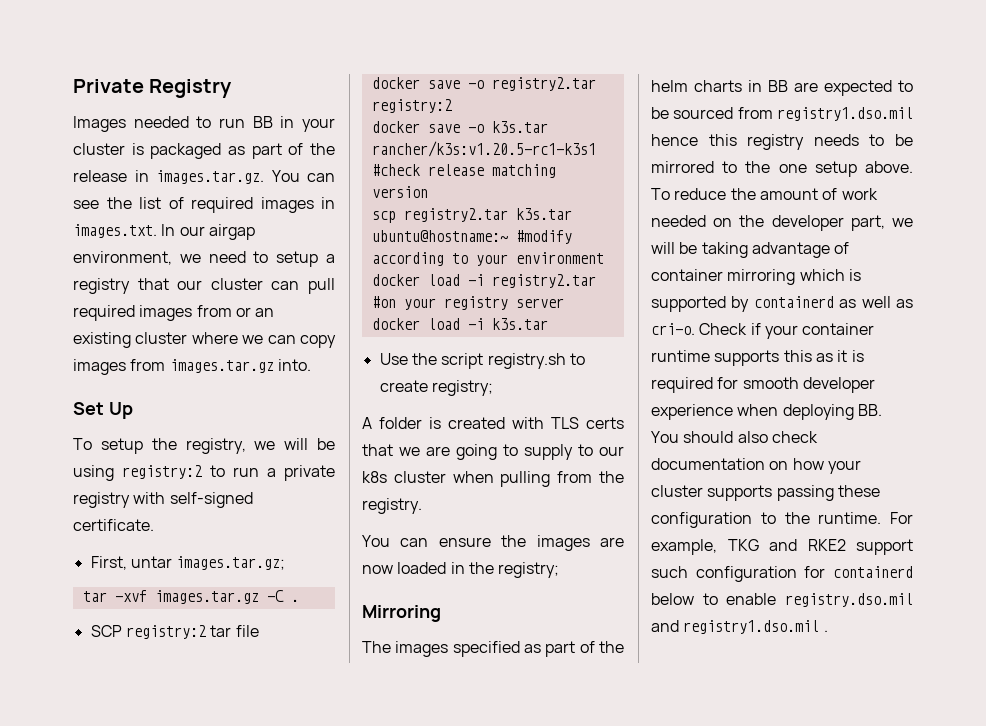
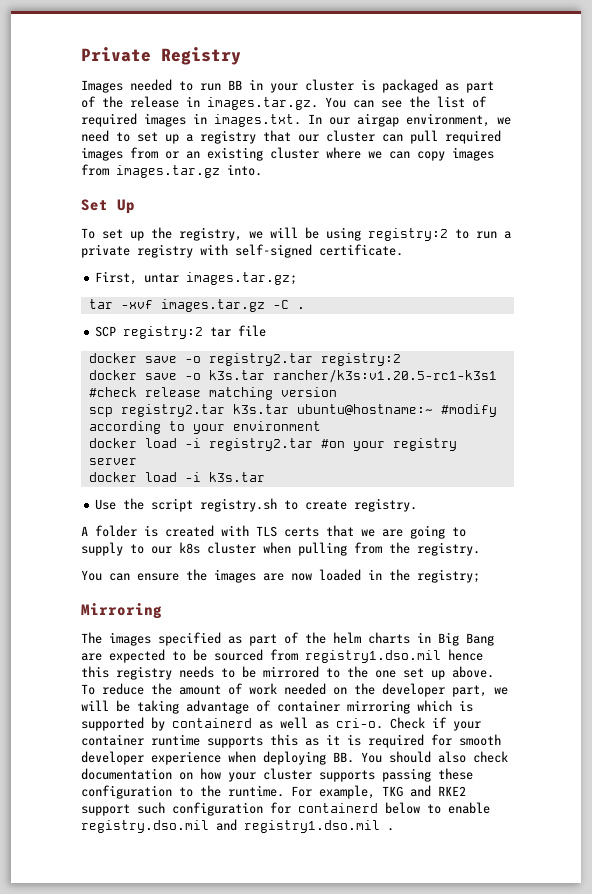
[276,251,319,267] setup -> [137,132,179,144] set up
[100,438,143,454] setup -> [102,229,144,241] set up
[431,380,493,396] registry; -> [354,498,418,512] registry.
[768,80,788,92] BB -> [438,632,494,646] Big Bang
[814,161,857,177] setup -> [403,668,445,680] set up

